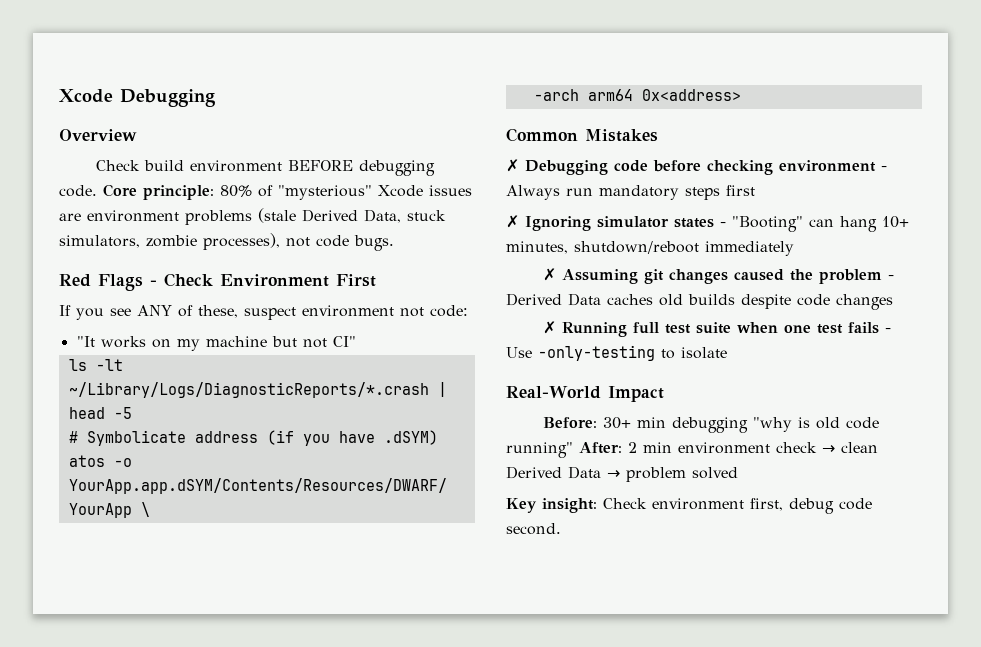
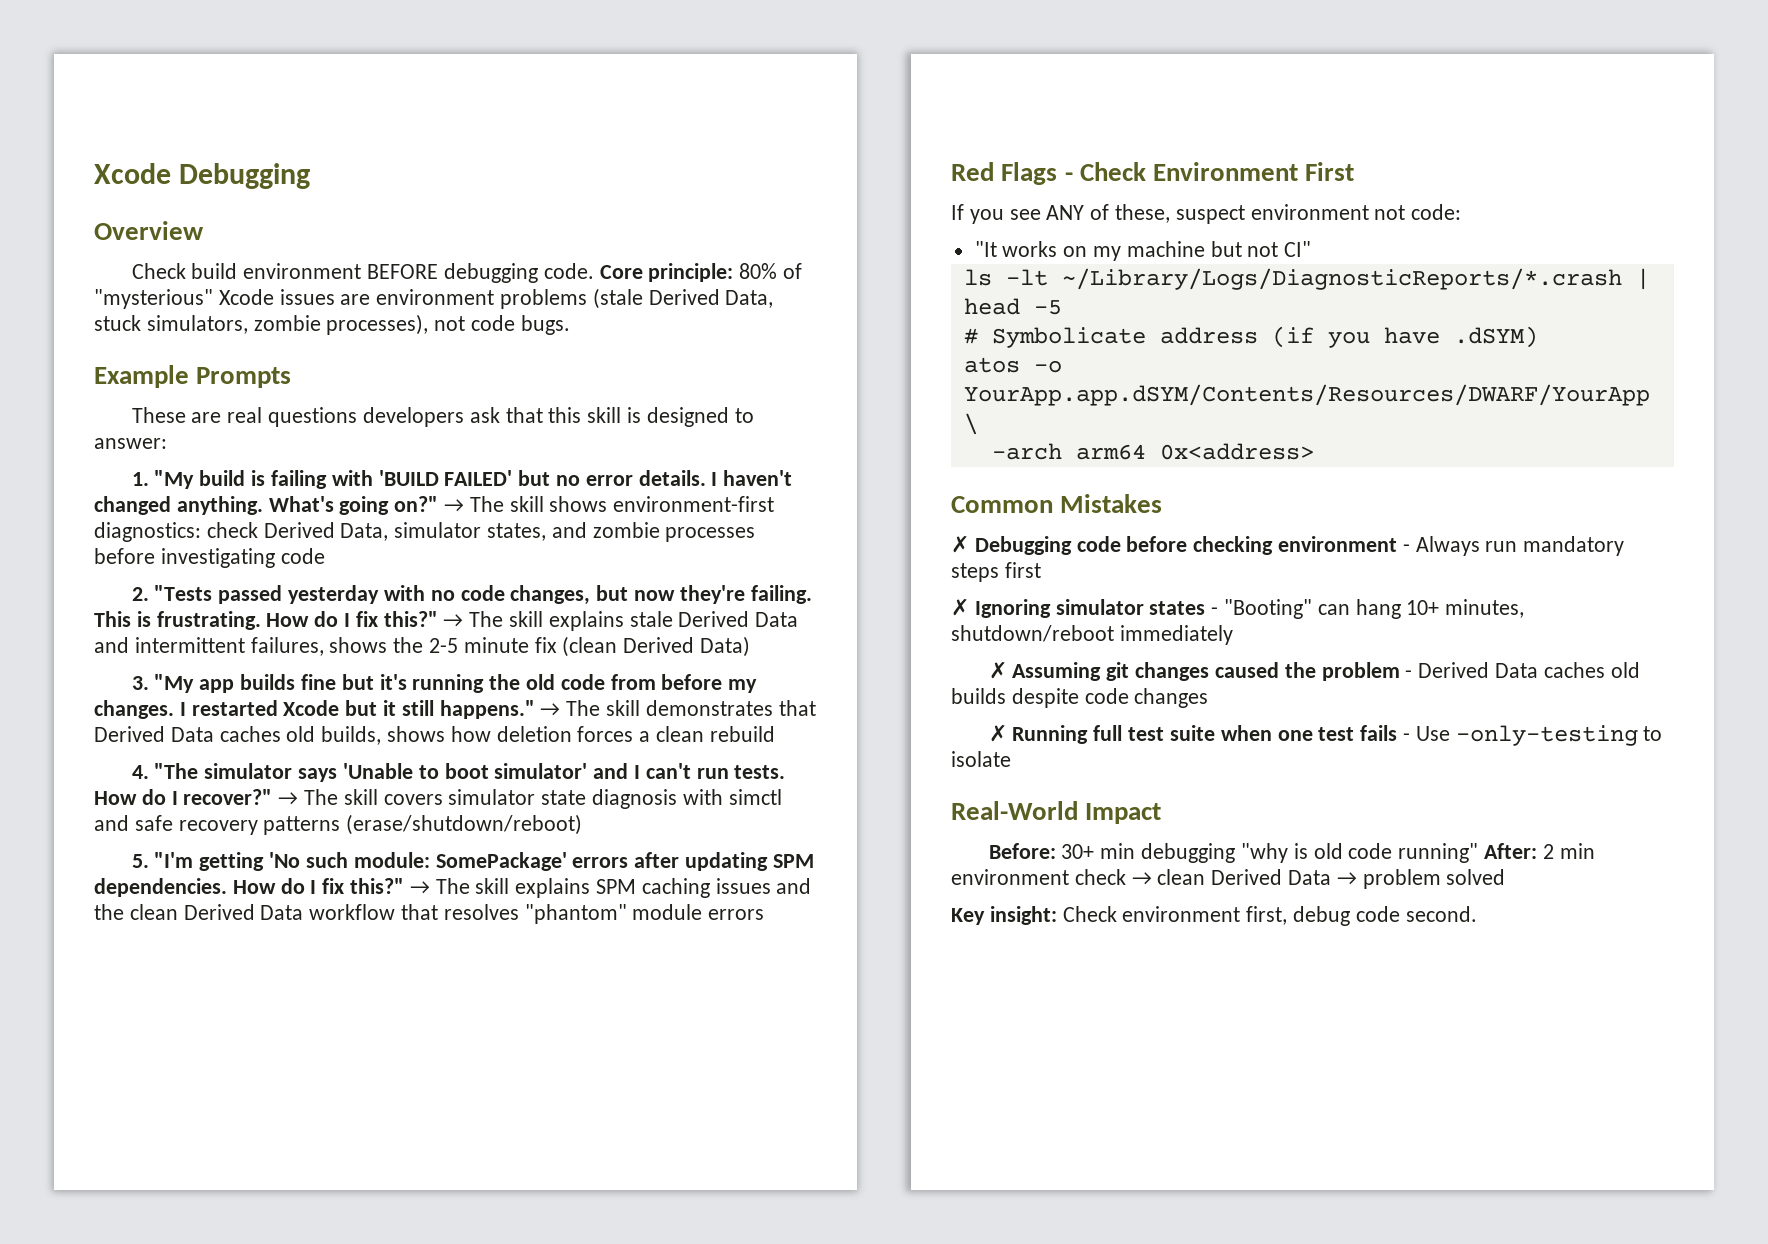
(394, 243) none -> [94,365,292,388] [131,407,754,427] [94,438,167,449] [131,470,793,489] [94,496,775,515] [94,522,756,542] [94,548,325,568] [131,585,812,605] [94,611,799,631] [94,636,751,657] [131,674,758,693] [94,700,816,719] [94,726,775,745] [131,763,786,782] [94,789,782,809] [94,814,583,835] [131,852,814,871] [94,878,812,898] [94,904,765,924] // Example Prompts // These are real questions developers ask that this skill is designed to answer: // 1. "My build is failing with 'BUILD FAILED' but no error details. I haven't changed anything. What's going on?" → The skill shows environment-first diagnostics: check Derived Data, simulator states, and zombie processes before investigating code // 2. "Tests passed yesterday with no code changes, but now they're failing. This is frustrating. How do I fix this?" → The skill explains stale Derived Data and intermittent failures, shows the 2-5 minute fix (clean Derived Data) // 3. "My app builds fine but it's running the old code from before my changes. I restarted Xcode but it still happens." → The skill demonstrates that Derived Data caches old builds, shows how deletion forces a clean rebuild // 4. "The simulator says 'Unable to boot simulator' and I can't run tests. How do I recover?" → The skill covers simulator state diagnosis with simctl and safe recovery patterns (erase/shutdown/reboot) // 5. "I'm getting 'No such module: SomePackage' errors after updating SPM dependencies. How do I fix this?" → The skill explains SPM caching issues and the clean Derived Data workflow that resolves "phantom" module errors

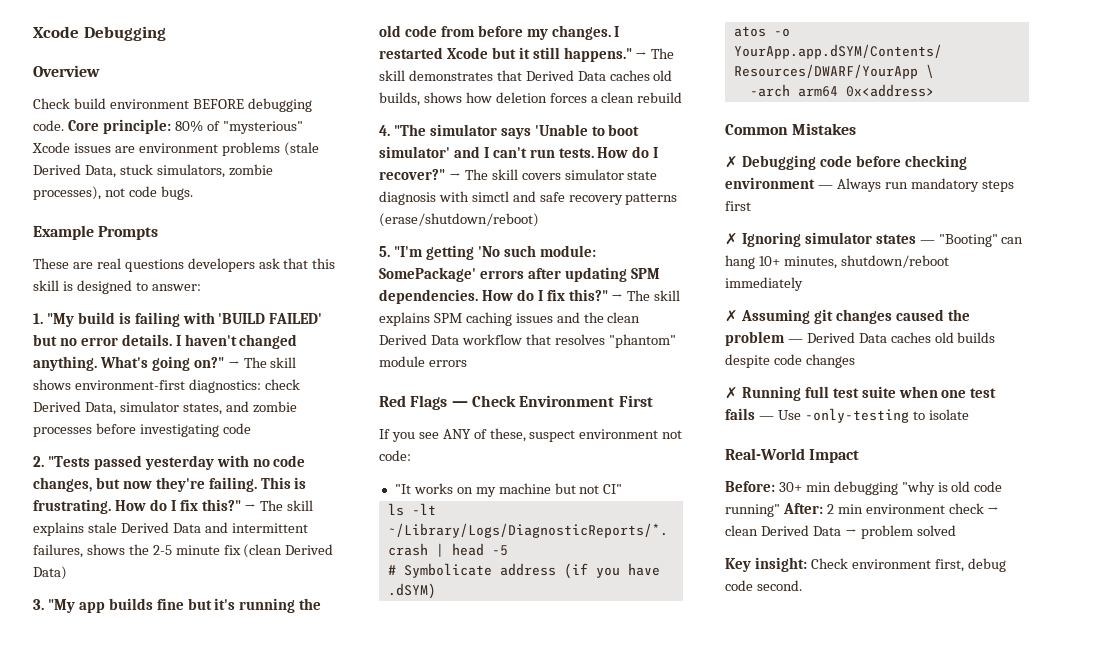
[1064,172,1073,181] - -> [451,401,468,407] —
[1402,544,1410,552] - -> [817,185,833,189] —
[1211,607,1219,615] - -> [919,240,935,244] —
[1405,670,1413,678] - -> [787,339,803,343] —
[1402,733,1410,741] - -> [758,416,774,420] —

